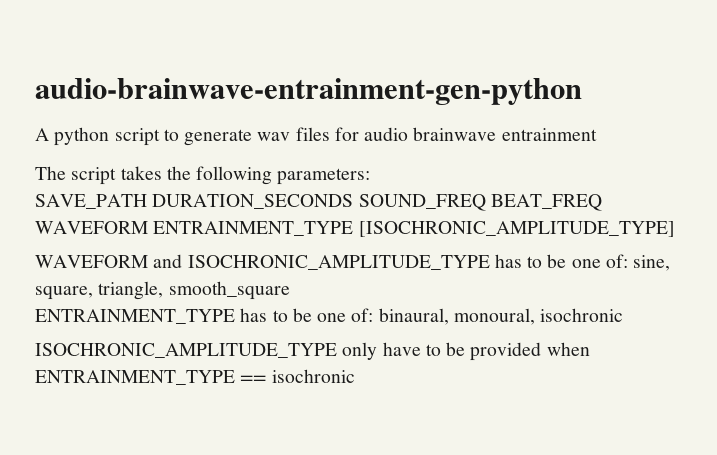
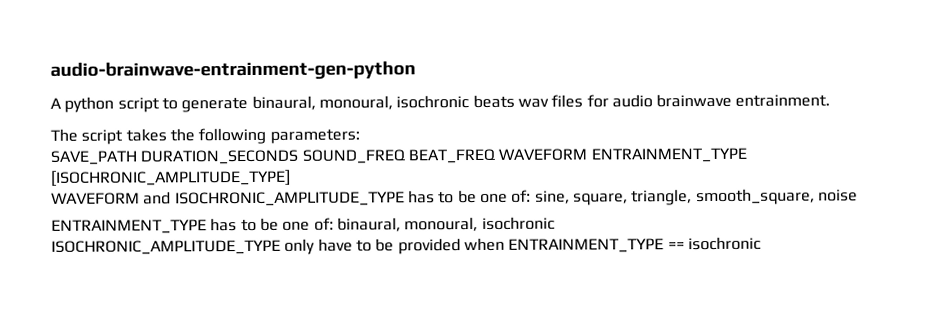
(253, 137) none -> [251,94,515,110] binaural, monoural, isochronic beats
[501,128,597,141] entrainment -> [735,94,831,107] entrainment.
[168,281,290,300] smooth_square -> [695,188,858,206] smooth_square, noise

